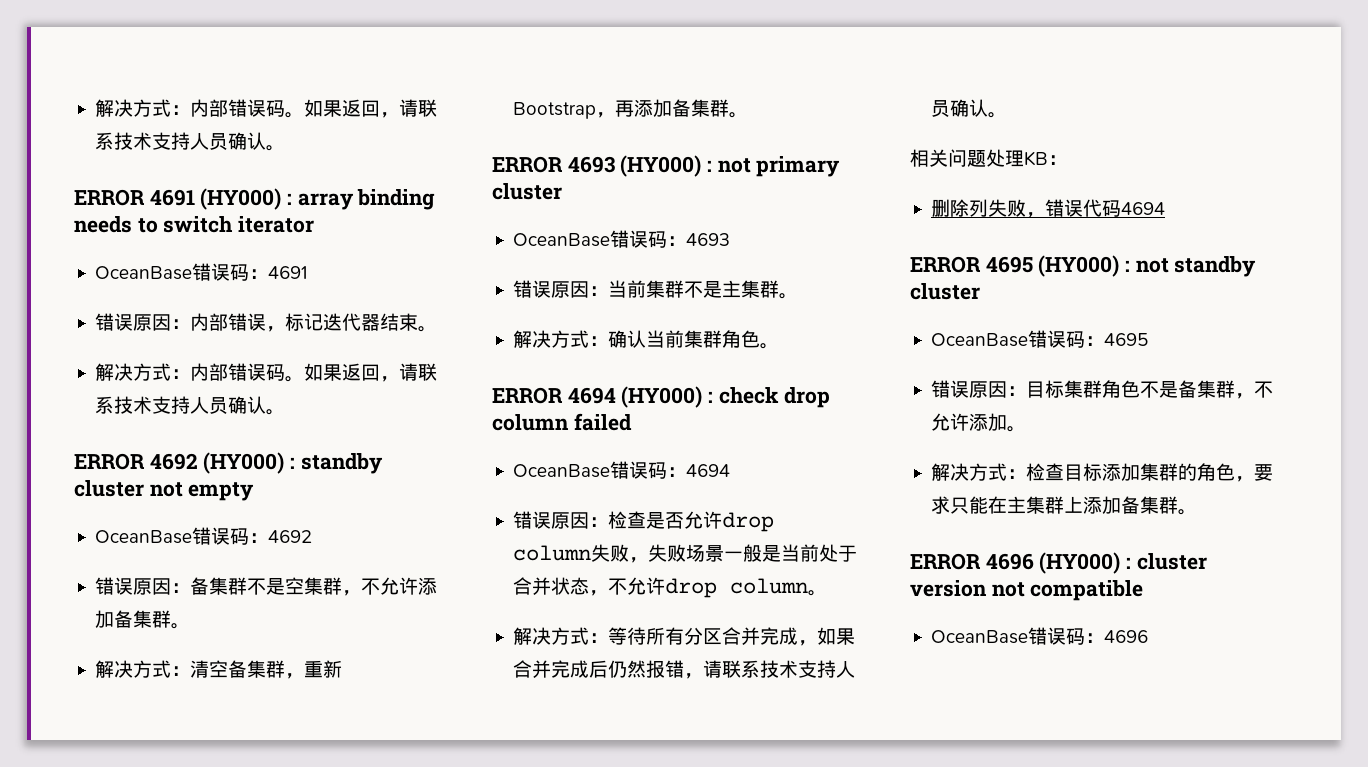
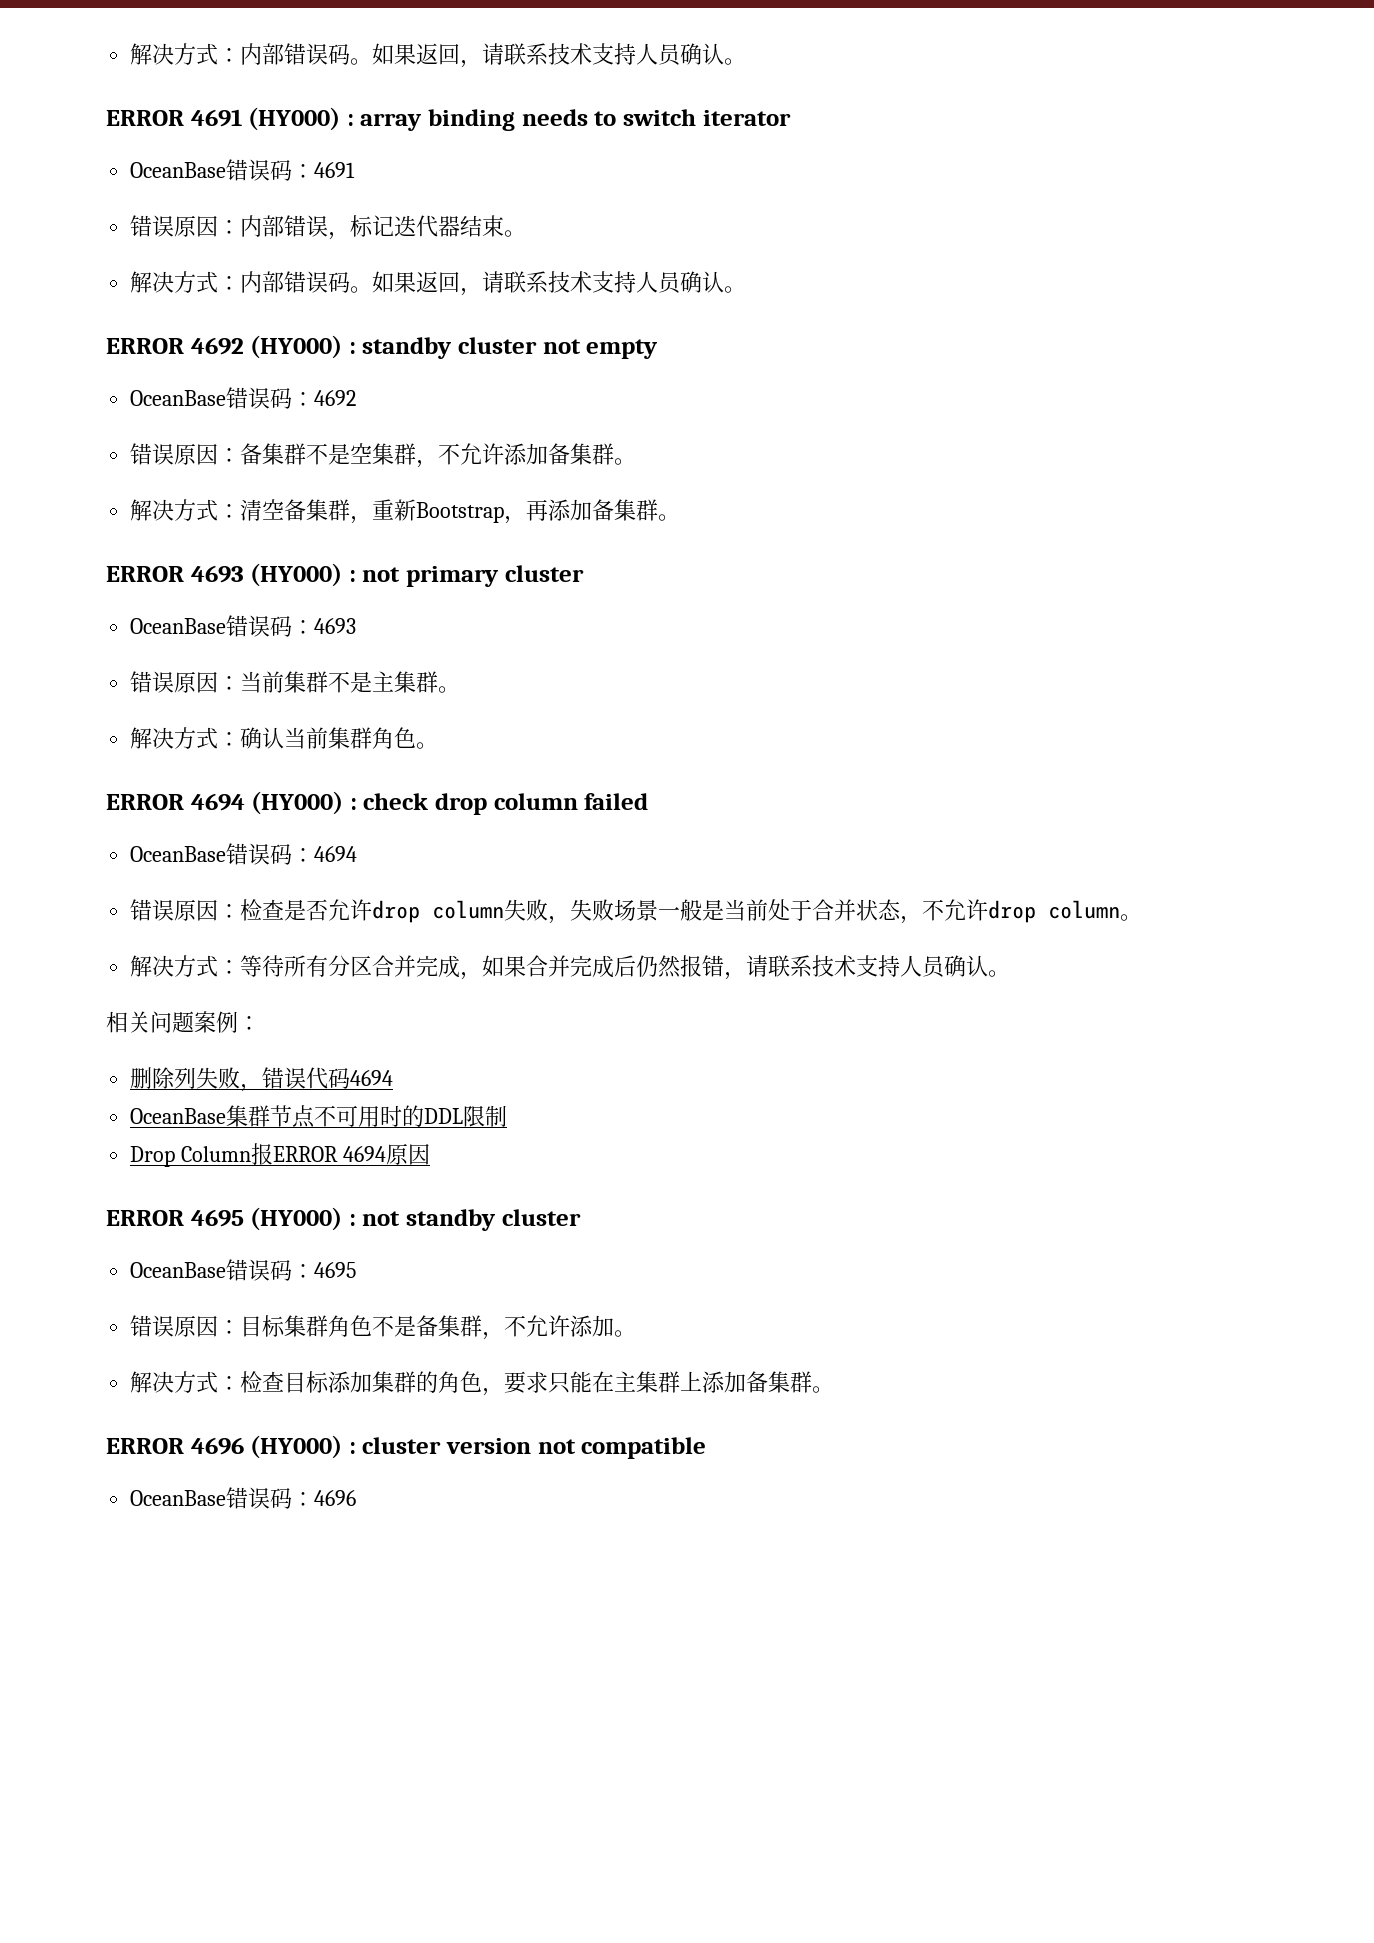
[986,149,1048,167] 处理KB -> [194,1011,238,1033] 案例
(1165, 208) none -> [130,1105,508,1128] [130,1143,431,1167] // OceanBase集群节点不可用时的DDL限制 // Drop Column报ERROR 4694原因

